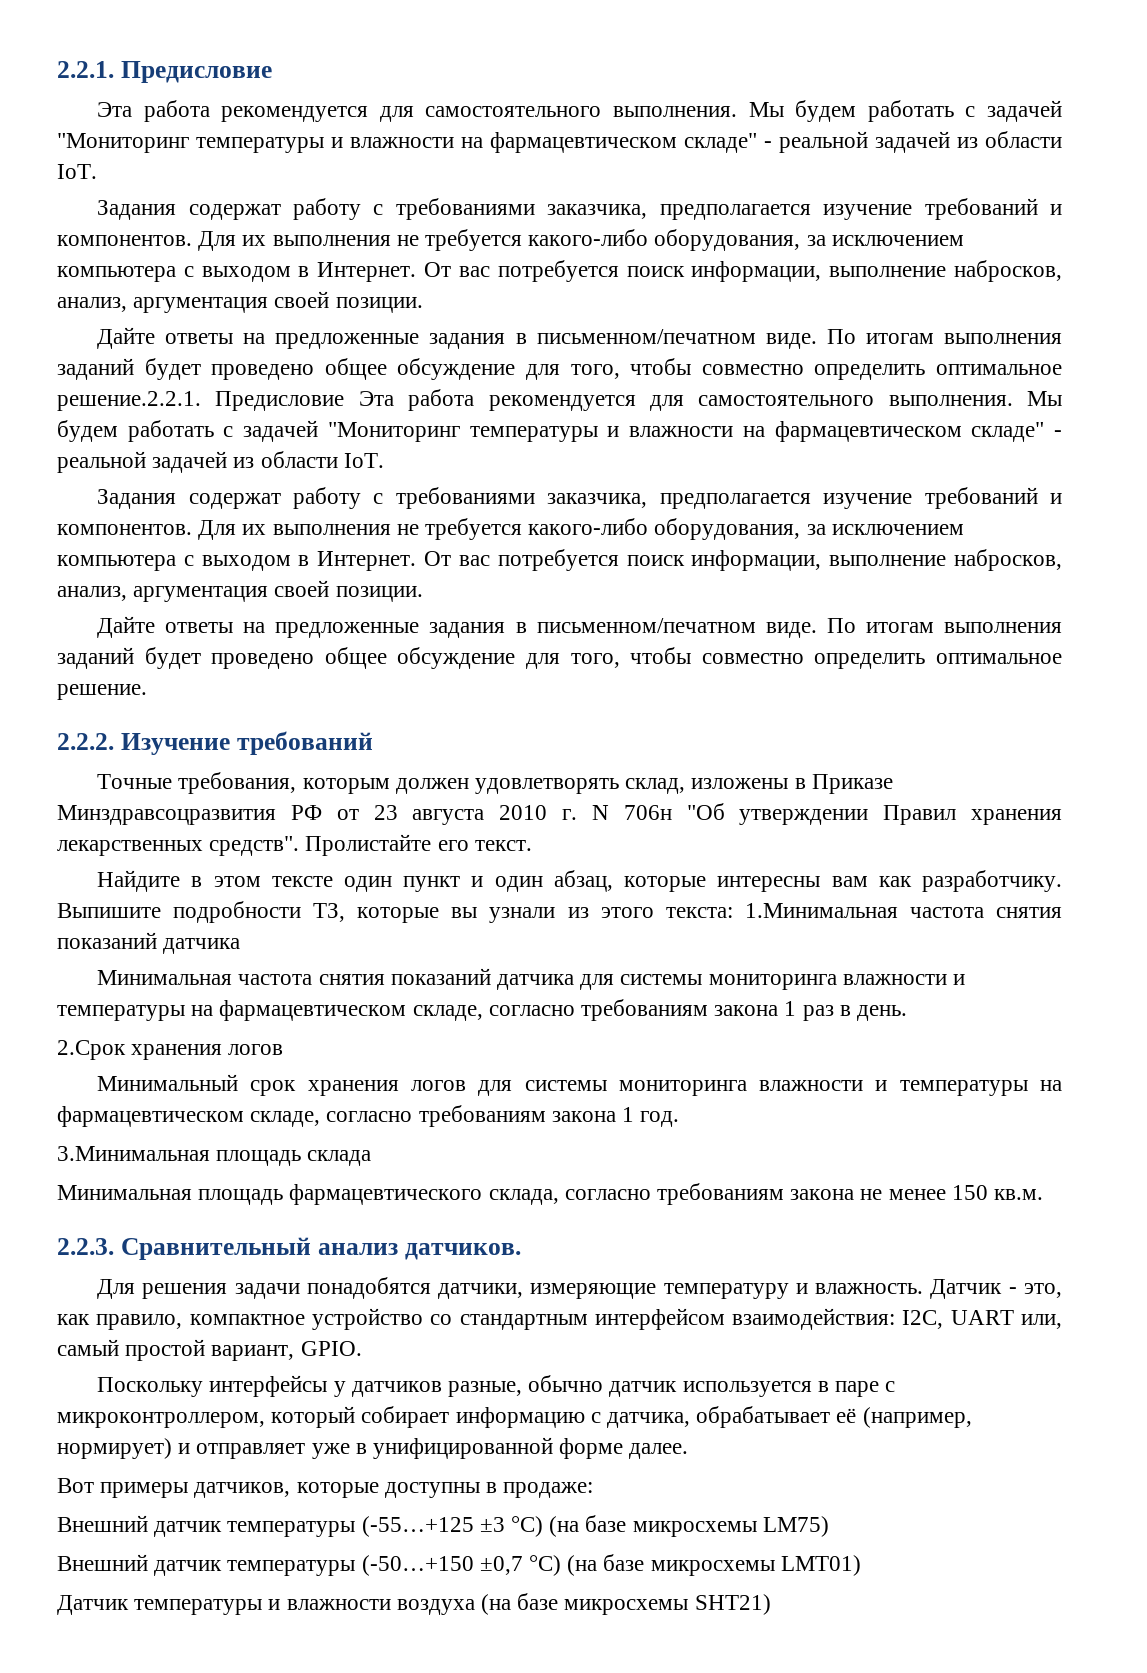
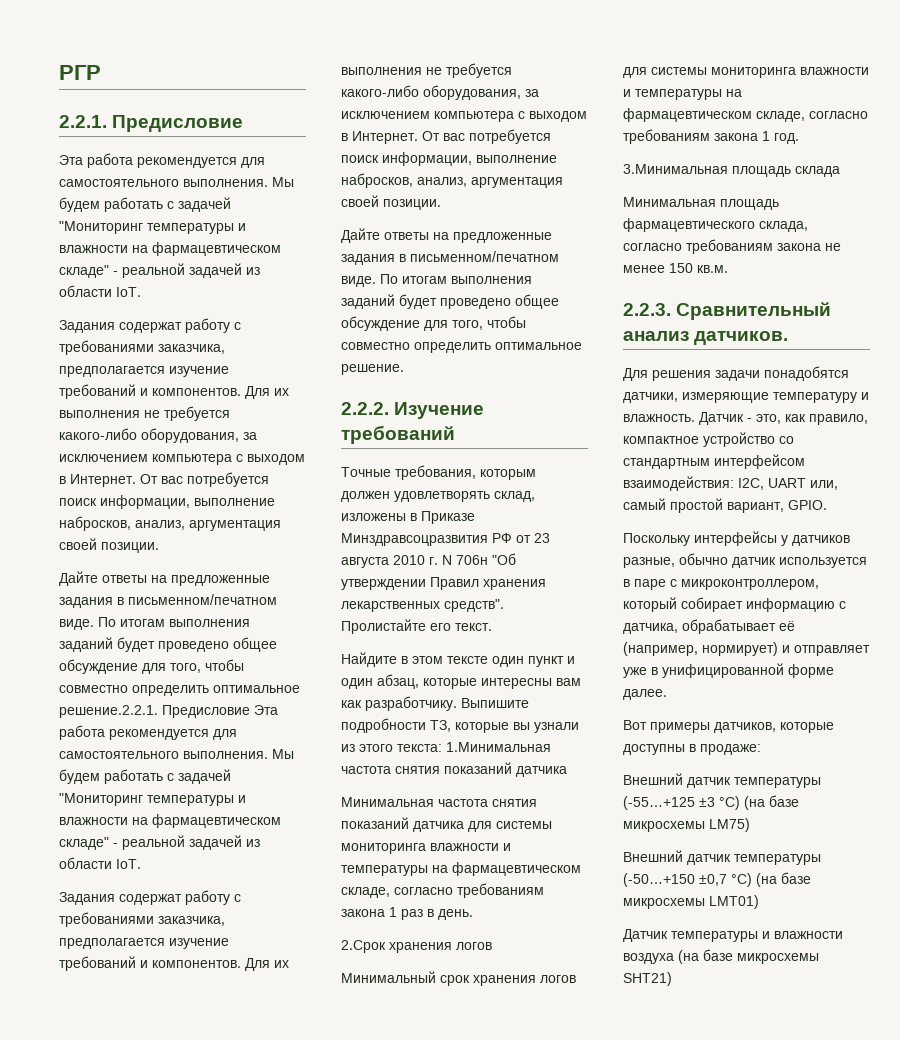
(57, 69) none -> [59,65,101,80] РГР //

